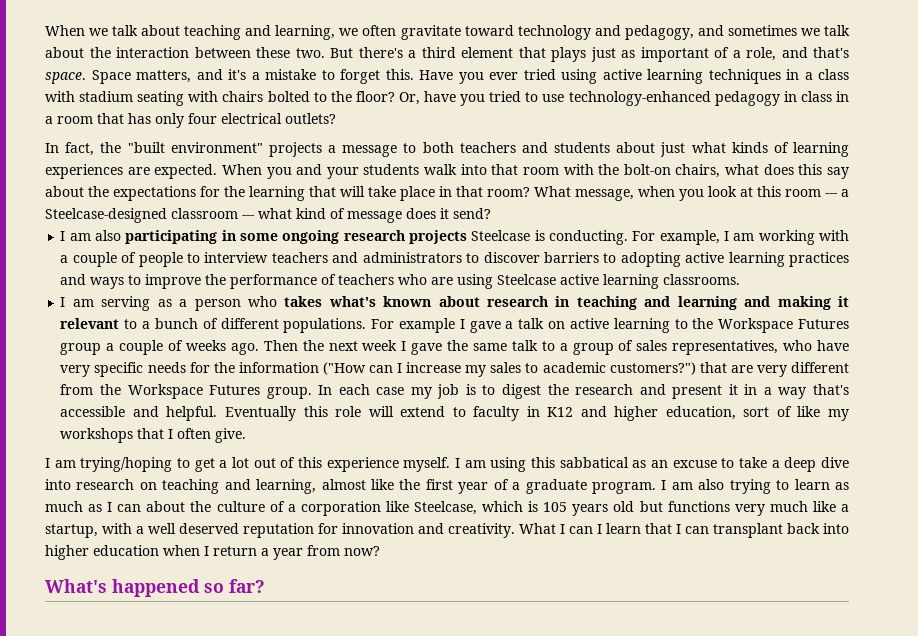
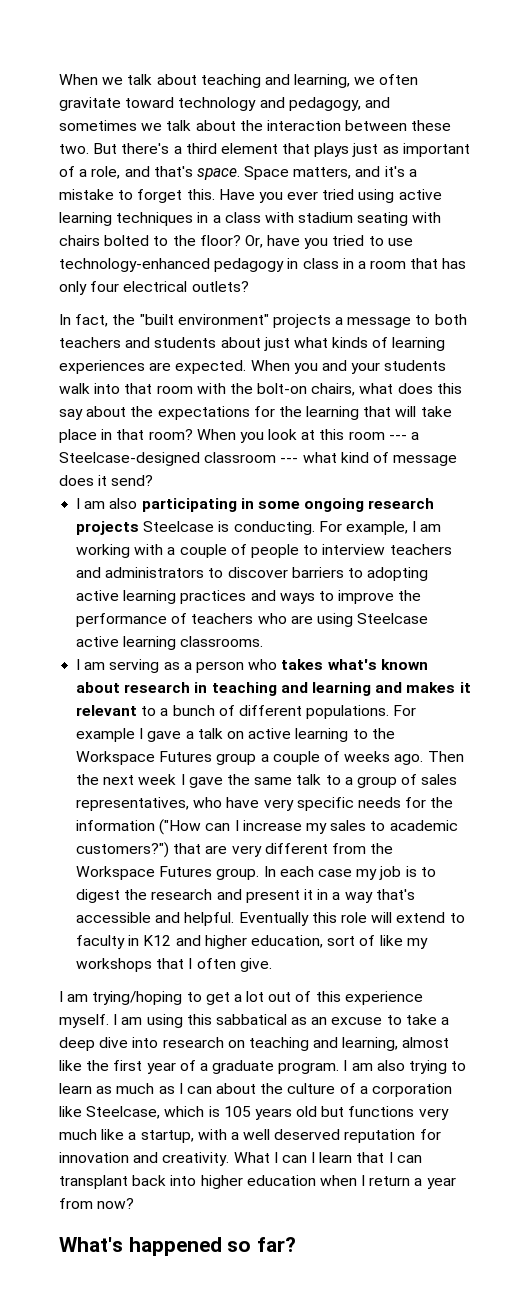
[534,186,675,201] What message, when -> [196,429,236,440] When
[777,296,831,310] making -> [406,682,456,693] makes

